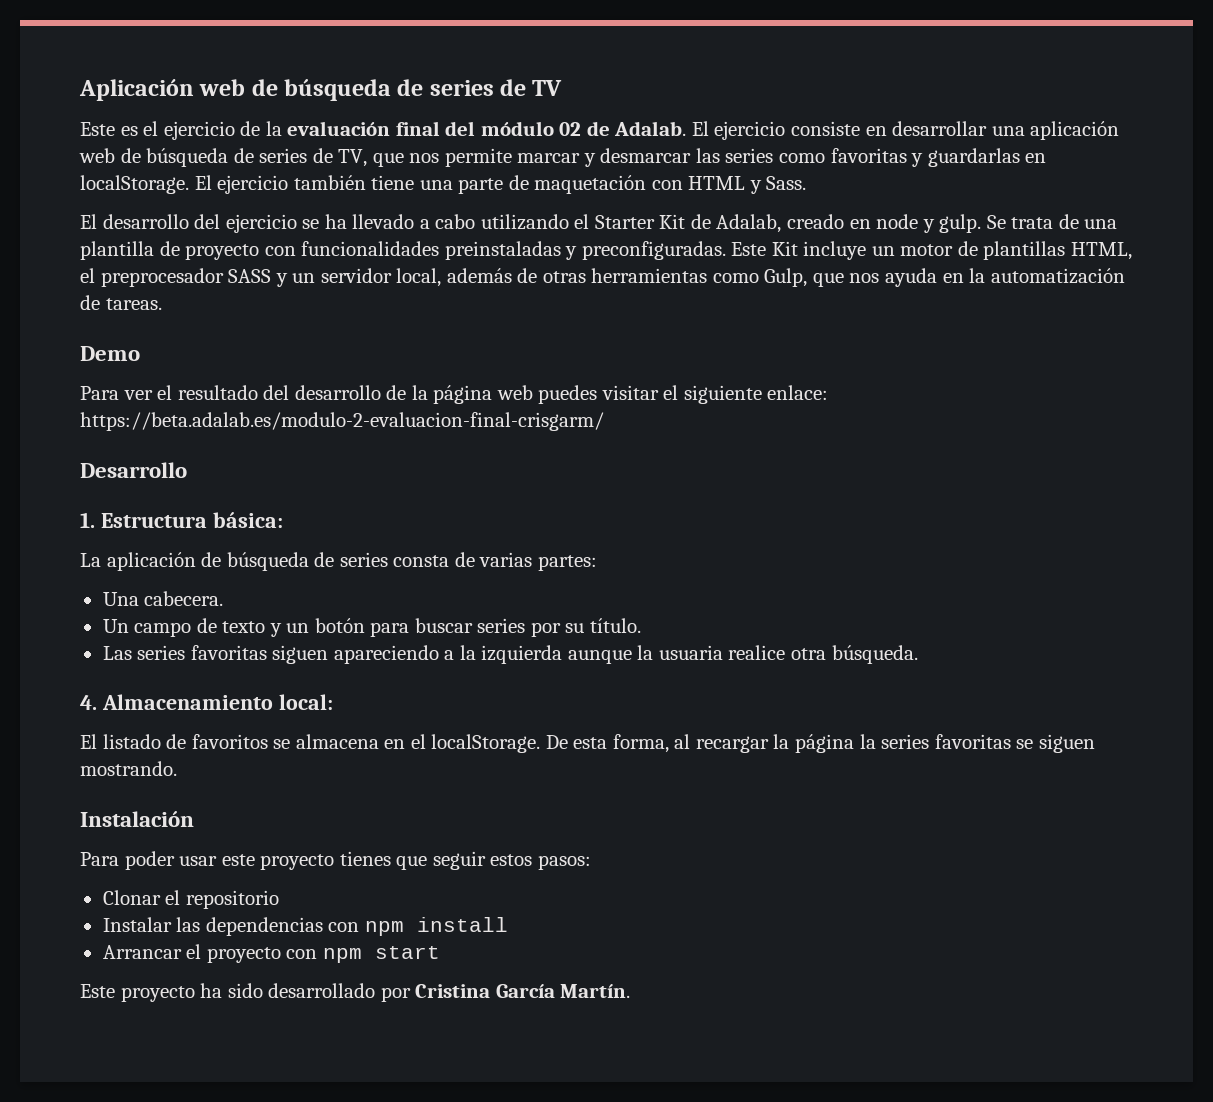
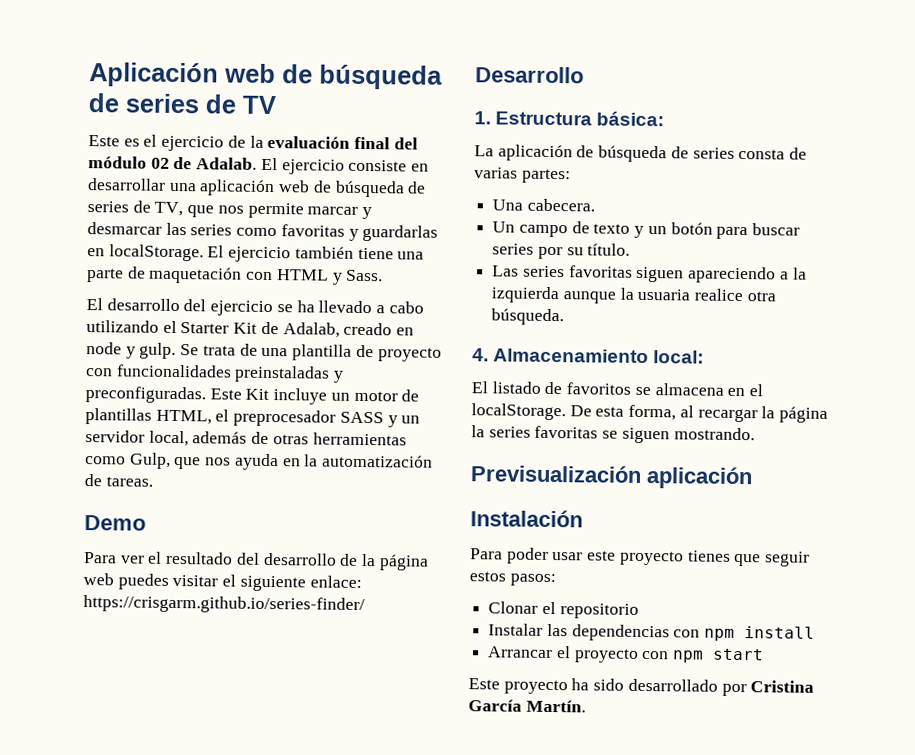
[80,412,604,431] https://beta.adalab.es/modulo-2-evaluacion-final-crisgarm/ -> [83,595,365,615] https://crisgarm.github.io/series-finder/
(177, 768) none -> [470,464,753,490] // Previsualización aplicación

